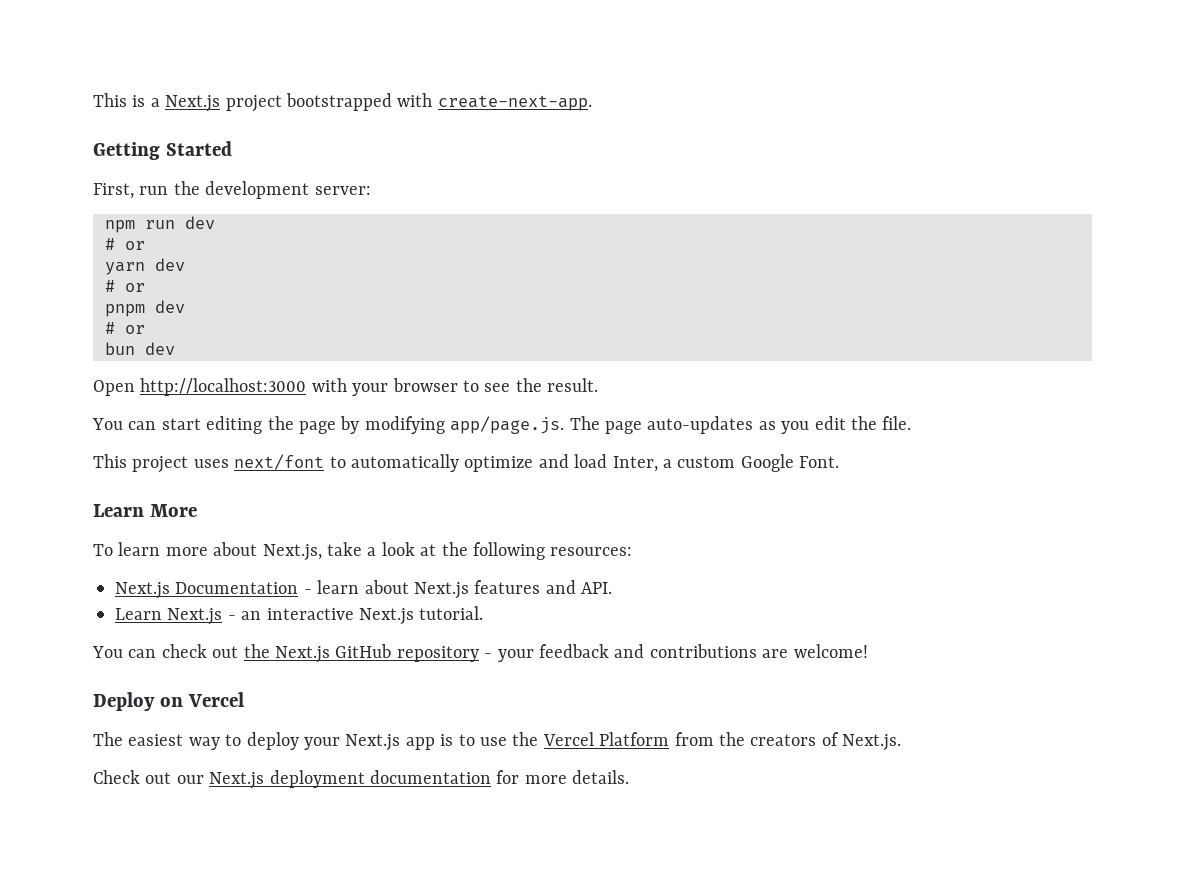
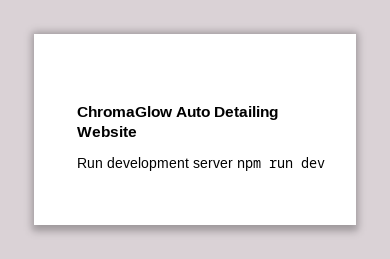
[93,93,592,112] [93,141,232,160] [93,181,371,199] [105,216,215,233] [105,238,145,250] [105,258,185,275] [105,280,145,292] [105,300,185,317] [105,322,145,334] [105,342,175,355] [93,378,599,396] [92,416,912,434] [93,454,840,473] [93,504,197,517] [93,542,633,561] [115,580,613,599] [115,606,484,625] [92,644,868,663] [93,692,244,711] [93,732,902,751] [93,770,630,789] This is a Next.js project bootstrapped with create-next-app. // Getting Started // First, run the development server: // npm run dev // # or // yarn dev // # or // pnpm dev // # or // bun dev // Open http://localhost:3000 with your browser to see the result. // You can start editing the page by modifying app/page.js. The page auto-updates as you edit the file. // This project uses next/font to automatically optimize and load Inter, a custom Google Font. // Learn More // To learn more about Next.js, take a look at the following resources: // Next.js Documentation - learn about Next.js features and API. // Learn Next.js - an interactive Next.js tutorial. // You can check out the Next.js GitHub repository - your feedback and contributions are welcome! // Deploy on Vercel // The easiest way to deploy your Next.js app is to use the Vercel Platform from the creators of Next.js. // Check out our Next.js deployment documentation for more details. -> [77,106,279,120] [77,126,137,137] [77,157,325,171] ChromaGlow Auto Detailing Website // Run development server npm run dev

